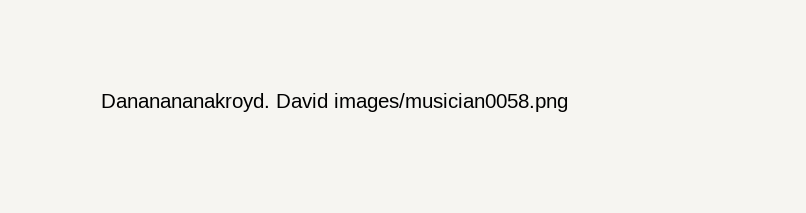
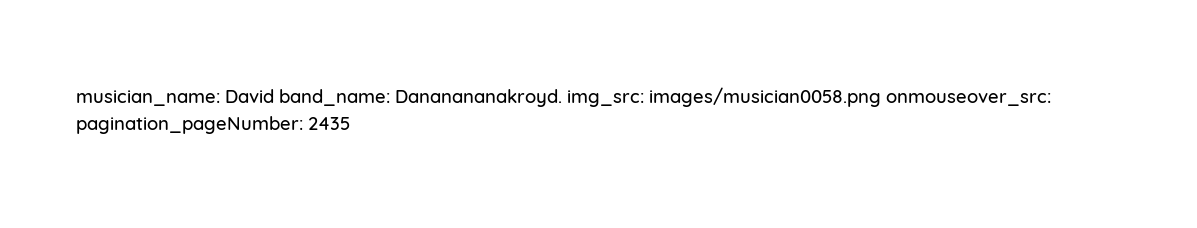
[101,93,568,112] Dananananakroyd. David images/musician0058.png -> [76,87,1051,107] [76,116,350,134] musician_name: David band_name: Dananananakroyd. img_src: images/musician0058.png onmouseover_src: pagination_pageNumber: 2435

